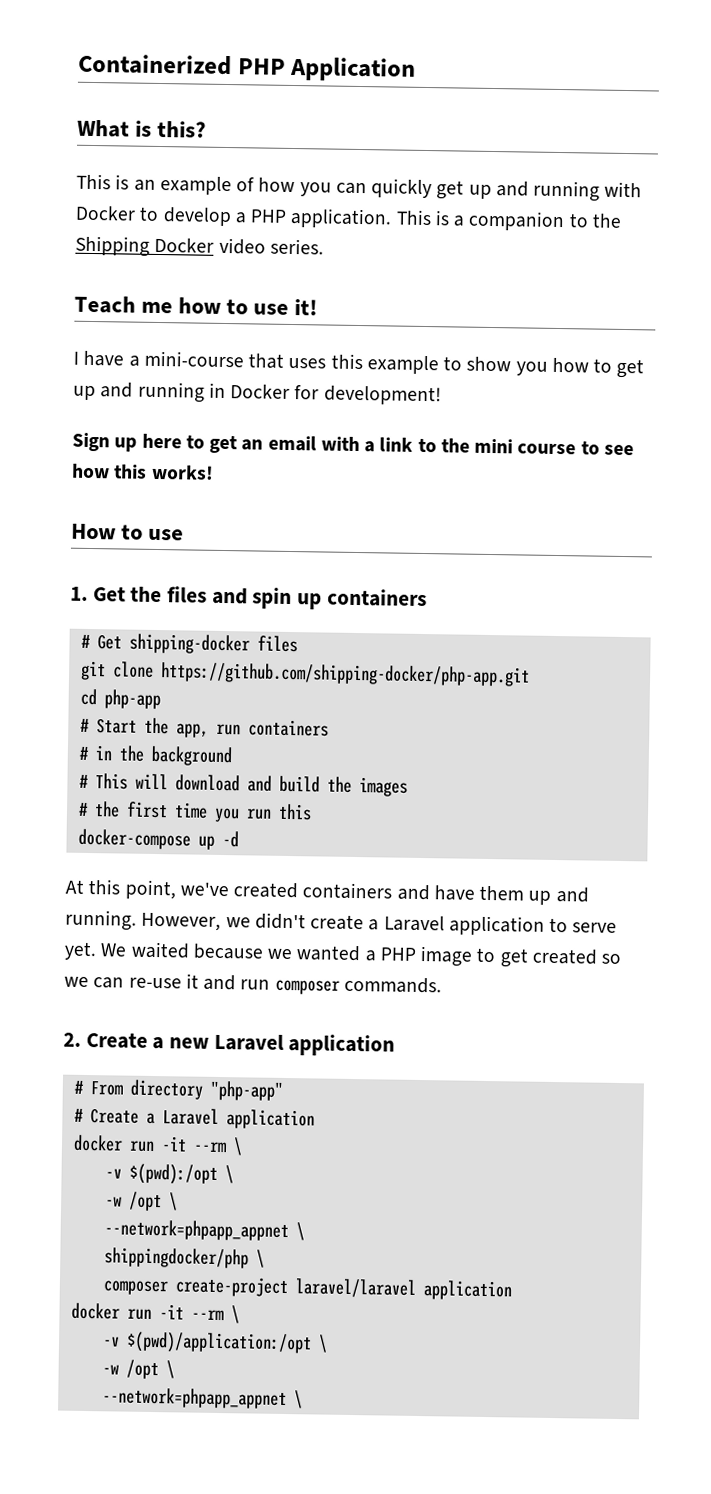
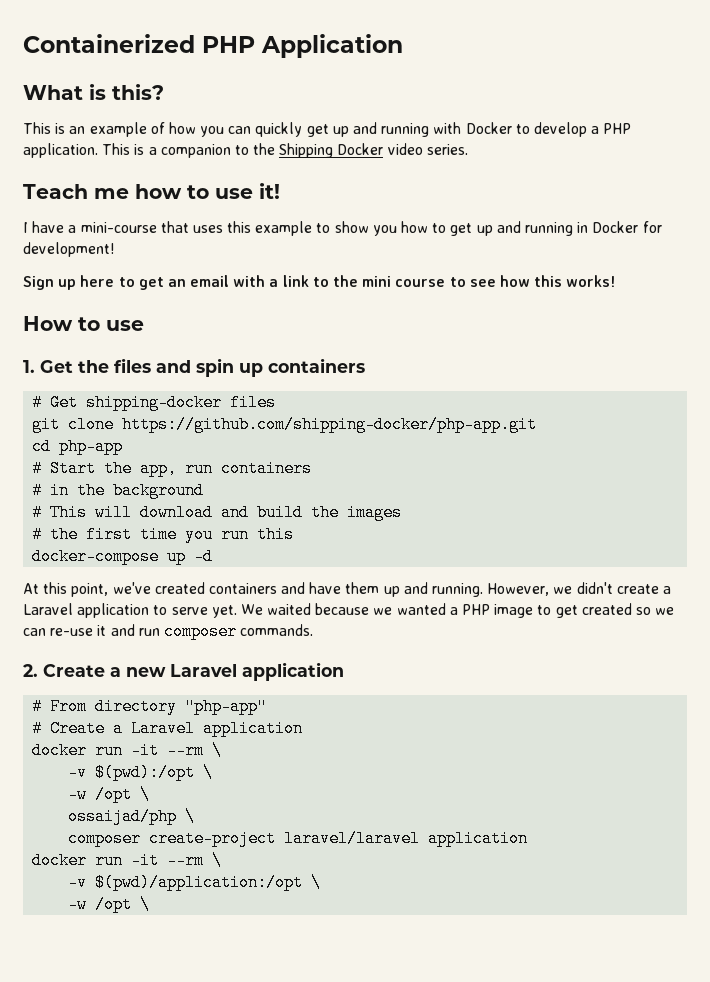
[103,1219,305,1242] [103,1247,249,1269] --network=phpapp_appnet \ // shippingdocker/php -> [68,808,178,825] ossaijad/php
[101,1387,303,1410] // --network=phpapp_appnet \ -> (151, 904) none

